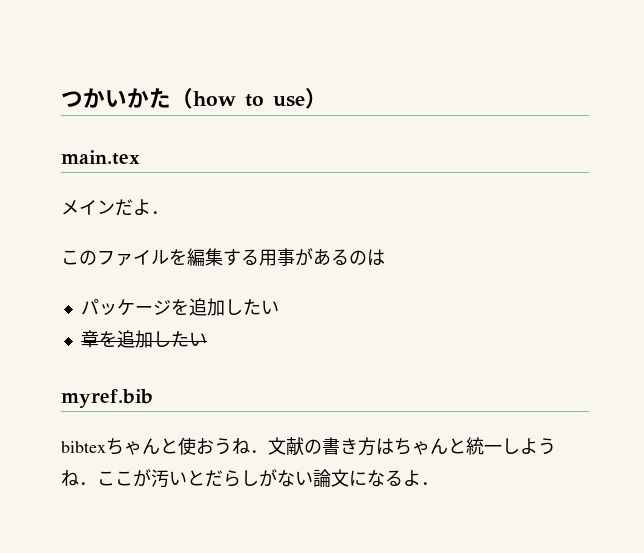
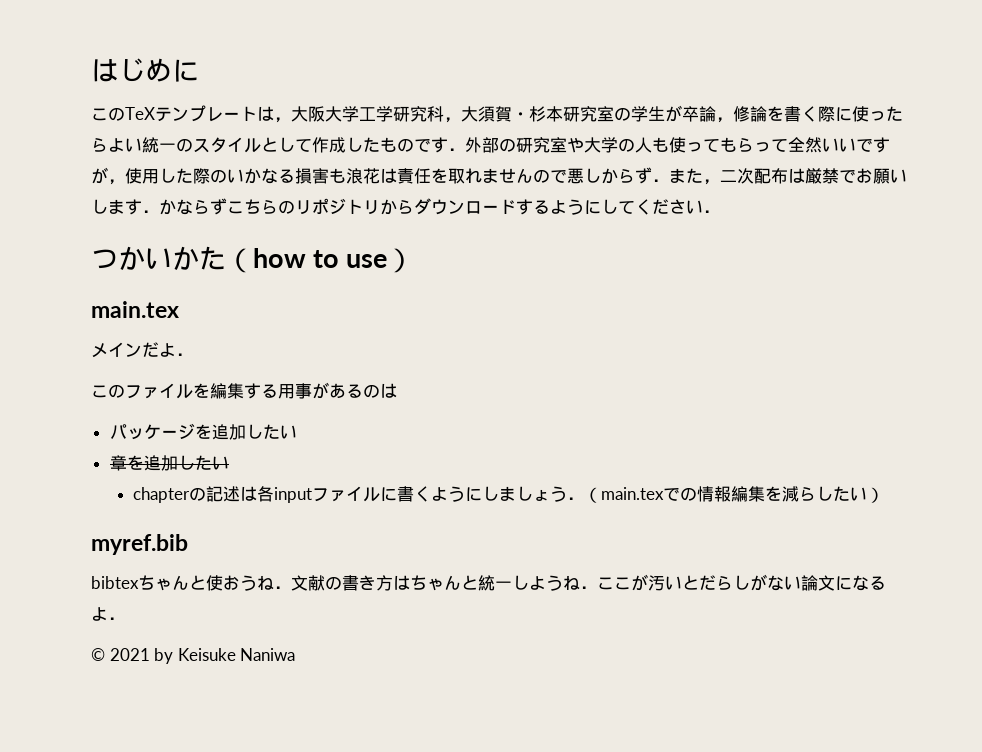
(61, 99) none -> [91,58,199,82] [91,105,903,123] [91,137,890,153] [91,167,907,185] [91,198,720,215] はじめに // このTeXテンプレートは，大阪大学工学研究科，大須賀・杉本研究室の学生が卒論，修論を書く際に使ったらよい統一のスタイルとして作成したものです．外部の研究室や大学の人も使ってもらって全然いいですが，使用した際のいかなる損害も浪花は責任を取れませんので悪しからず．また，二次配布は厳禁でお願いします．かならずこちらのリポジトリからダウンロードするようにしてください． //
(207, 339) none -> [133,486,885,503] // chapterの記述は各inputファイルに書くようにしましょう．（main.texでの情報編集を減らしたい）
(439, 483) none -> [91,648,296,664] // © 2021 by Keisuke Naniwa

